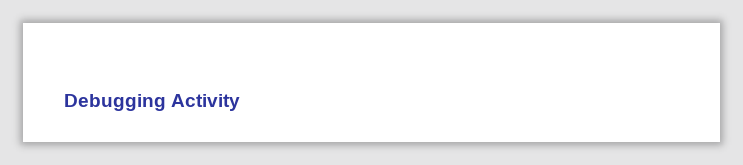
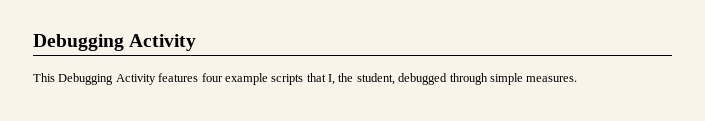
[64,94,241,111] Debugging Activity -> [33,34,197,51] [33,73,578,85] Debugging Activity // This Debugging Activity features four example scripts that I, the student, debugged through simple measures.

